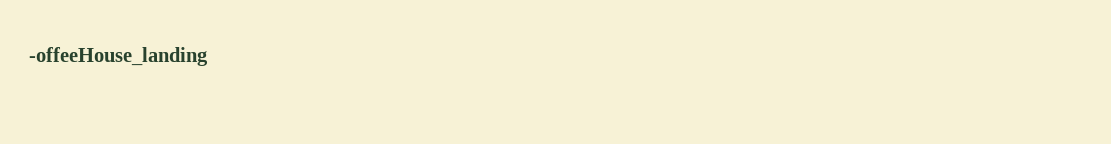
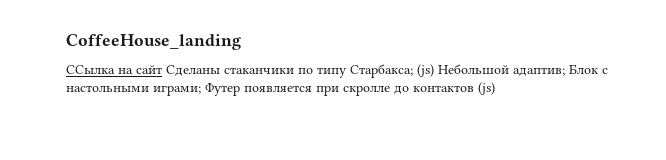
[29,47,208,66] -offeeHouse_landing -> [66,34,241,50] [66,64,608,78] [66,82,495,96] CoffeeHouse_landing // ССылка на сайт Сделаны стаканчики по типу Старбакса; (js) Небольшой адаптив; Блок с настольными играми; Футер появляется при скролле до контактов (js)

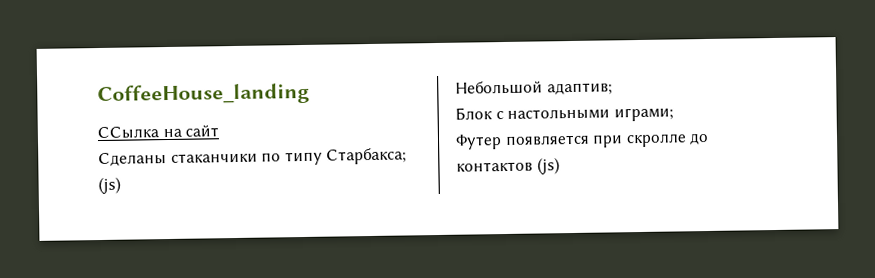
(162, 69) none -> (220, 130) //
(434, 70) none -> (121, 185) //
(565, 71) none -> (613, 89) //
(201, 90) none -> (674, 114) //

